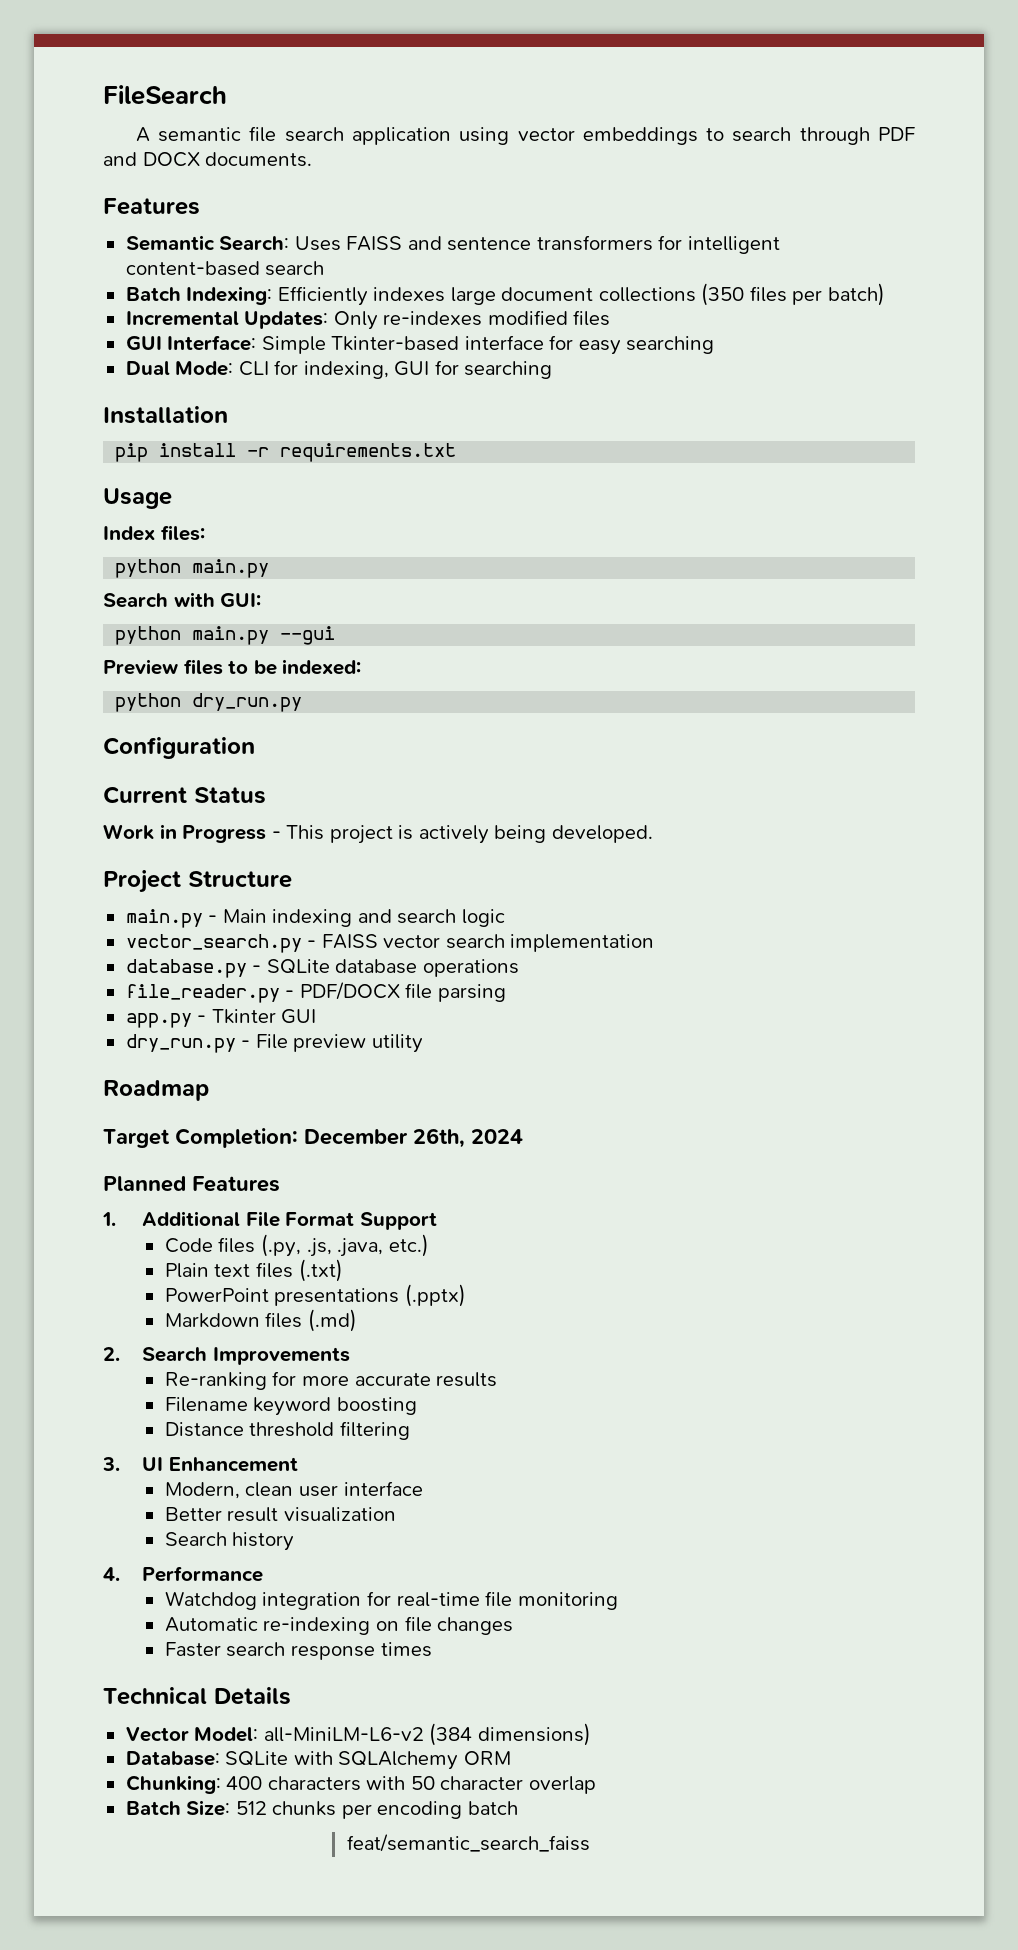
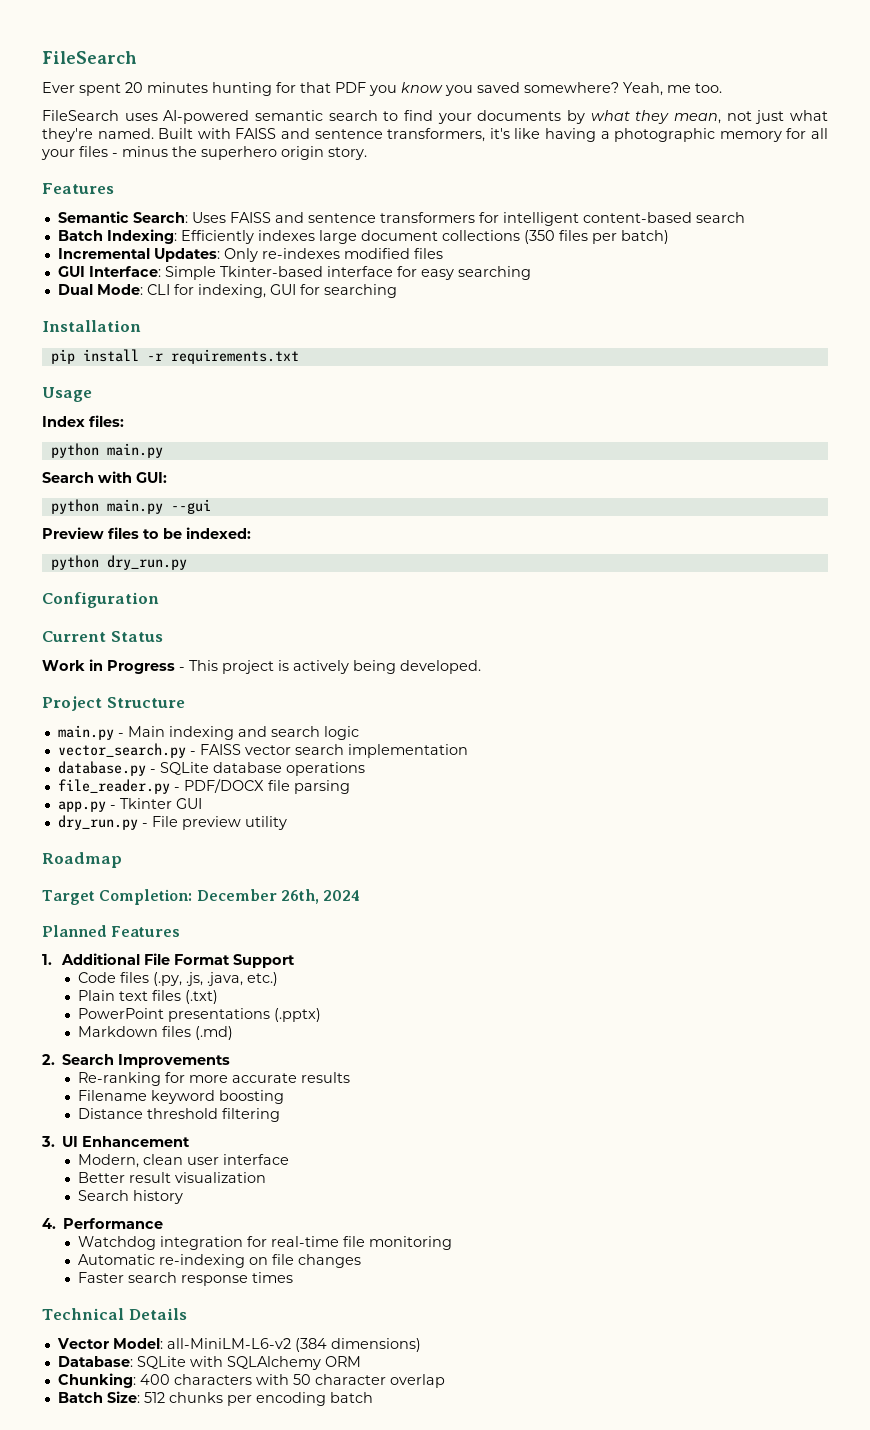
[135,126,915,145] [103,152,313,167] A semantic file search application using vector embeddings to search through PDF and DOCX documents. -> [42,82,722,96] [42,110,828,124] [42,128,829,142] [41,146,367,160] Ever spent 20 minutes hunting for that PDF you know you saved somewhere? Yeah, me too. // FileSearch uses AI-powered semantic search to find your documents by what they mean, not just what they're named. Built with FAISS and sentence transformers, it's like having a photographic memory for all your files - minus the superhero origin story.
[346,1834,590,1852] // feat/semantic_search_faiss -> (373, 1397) none

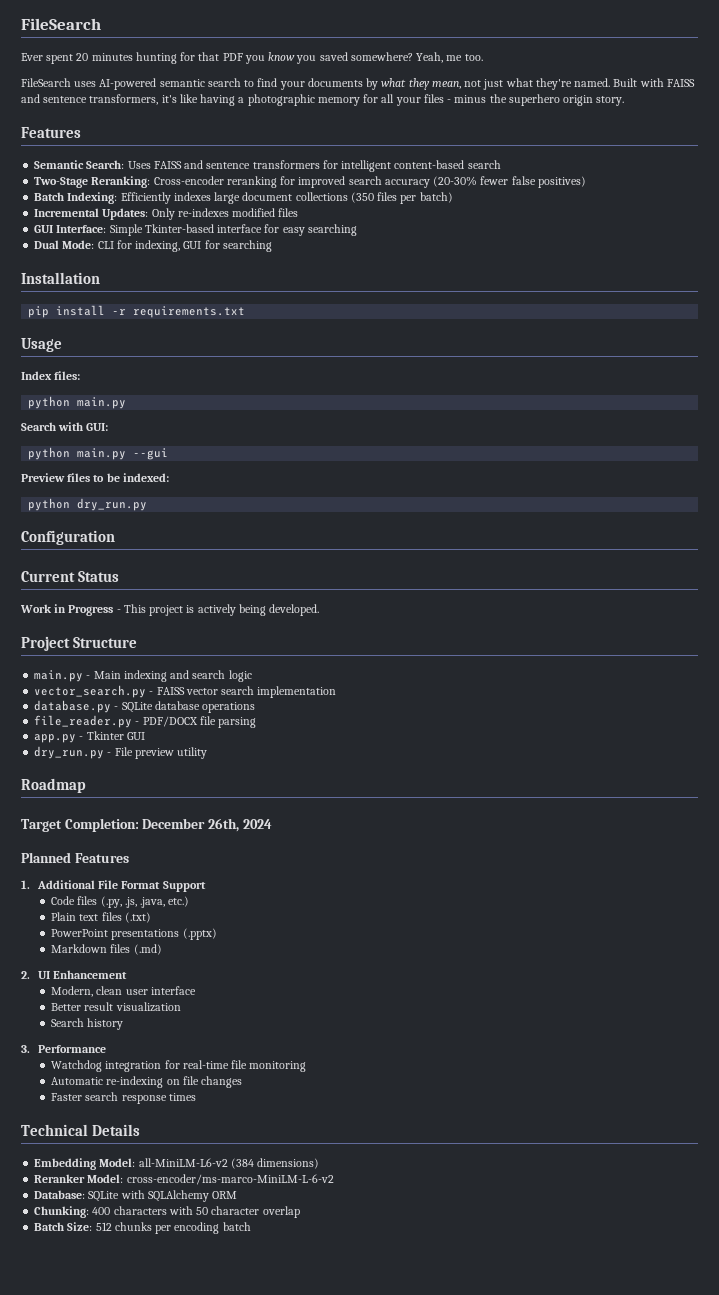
(745, 217) none -> [34,176,586,188] // Two-Stage Reranking: Cross-encoder reranking for improved search accuracy (20-30% fewer false positives)
[62,1054,231,1068] [77,1072,350,1086] [77,1090,284,1104] [77,1108,280,1122] [41,1136,55,1147] Search Improvements // Re-ranking for more accurate results // Filename keyword boosting // Distance threshold filtering // 3. -> (30, 975) none
[42,1218,56,1229] 4. -> [21,1045,30,1053] 3.
[56,1338,109,1349] Vector -> [34,1158,97,1170] Embedding
(421, 1345) none -> [34,1174,334,1185] // Reranker Model: cross-encoder/ms-marco-MiniLM-L-6-v2

